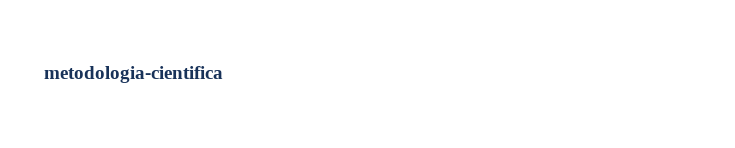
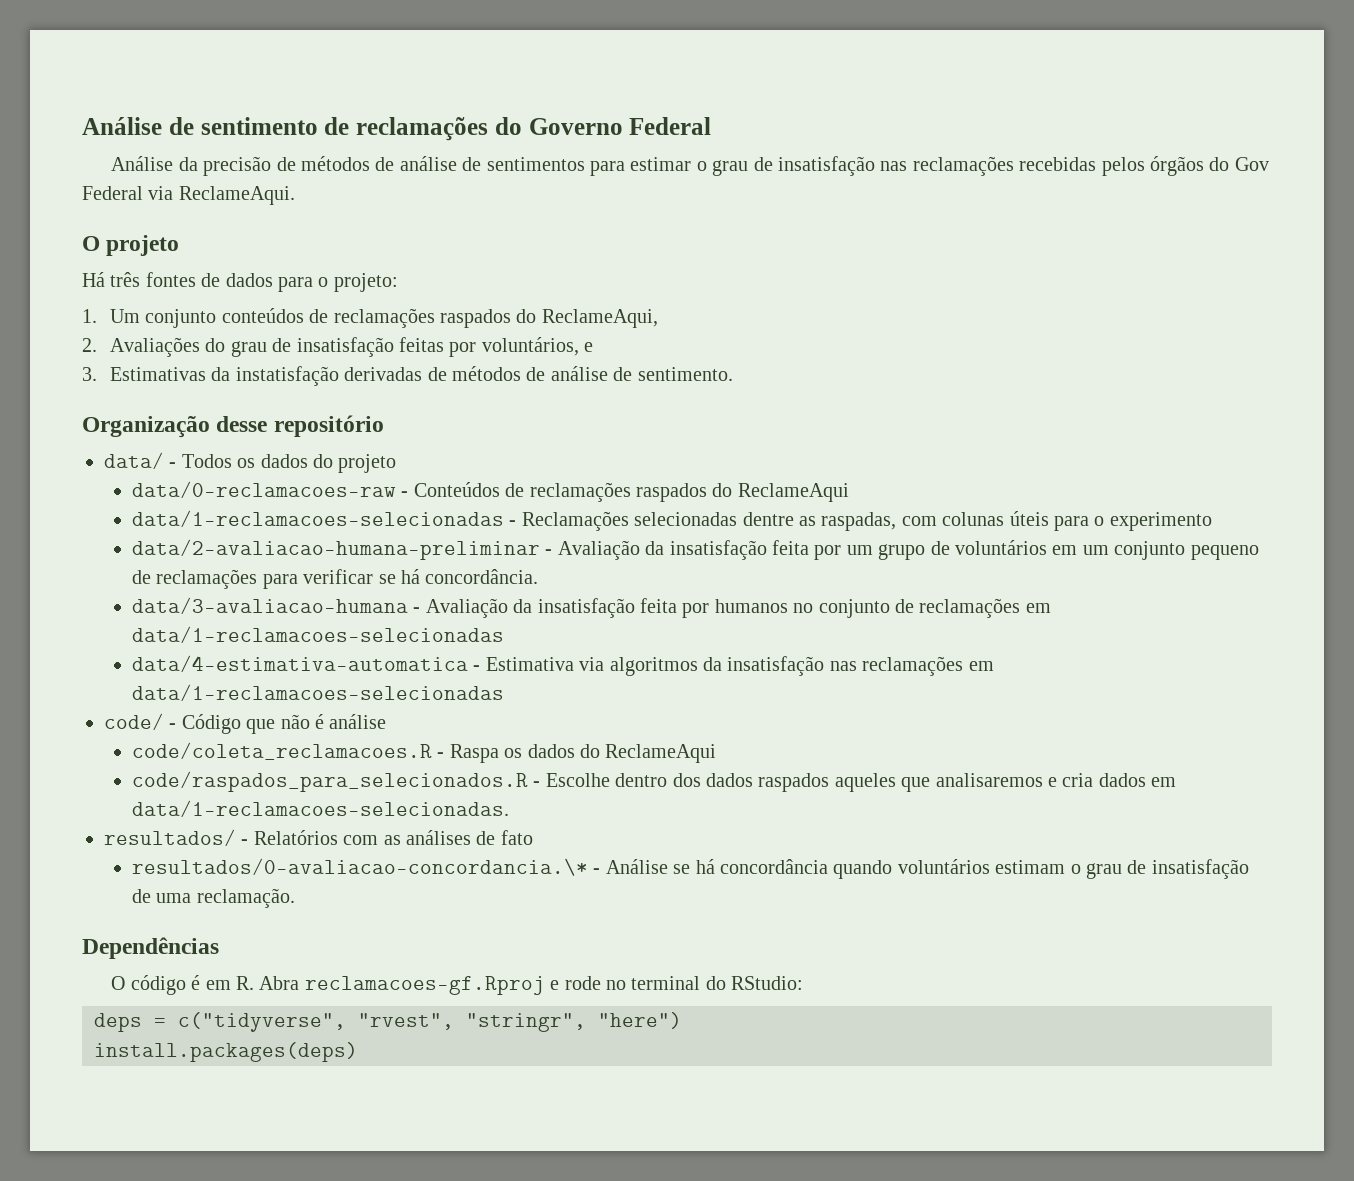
[44,66,223,83] metodologia-cientifica -> [82,117,712,141] [111,156,1269,176] [82,186,295,205] [82,235,180,256] [82,272,398,292] [82,308,658,328] [82,337,594,357] [82,366,733,386] [82,415,384,438] [104,452,397,473] [131,481,849,502] [131,510,1212,531] [131,539,1259,560] [131,569,539,589] [131,597,1051,618] [131,626,504,643] [131,655,994,676] [131,684,504,701] [104,713,387,734] [131,742,717,763] [131,771,1177,792] [131,800,509,817] [104,829,533,846] [131,858,1249,879] [131,888,295,908] [82,937,219,959] [111,975,804,995] [94,1012,682,1032] [94,1042,358,1062] Análise de sentimento de reclamações do Governo Federal // Análise da precisão de métodos de análise de sentimentos para estimar o grau de insatisfação nas reclamações recebidas pelos órgãos do Gov Federal via ReclameAqui. // O projeto // Há três fontes de dados para o projeto: // 1. Um conjunto conteúdos de reclamações raspados do ReclameAqui, // 2. Avaliações do grau de insatisfação feitas por voluntários, e // 3. Estimativas da instatisfação derivadas de métodos de análise de sentimento. // Organização desse repositório // data/ - Todos os dados do projeto // data/0-reclamacoes-raw - Conteúdos de reclamações raspados do ReclameAqui // data/1-reclamacoes-selecionadas - Reclamações selecionadas dentre as raspadas, com colunas úteis para o experimento // data/2-avaliacao-humana-preliminar - Avaliação da insatisfação feita por um grupo de voluntários em um conjunto pequeno de reclamações para verificar se há concordância. // data/3-avaliacao-humana - Avaliação da insatisfação feita por humanos no conjunto de reclamações em data/1-reclamacoes-selecionadas // data/4-estimativa-automatica - Estimativa via algoritmos da insatisfação nas reclamações em data/1-reclamacoes-selecionadas // code/ - Código que não é análise // code/coleta_reclamacoes.R - Raspa os dados do ReclameAqui // code/raspados_para_selecionados.R - Escolhe dentro dos dados raspados aqueles que analisaremos e cria dados em data/1-reclamacoes-selecionadas. // resultados/ - Relatórios com as análises de fato // resultados/0-avaliacao-concordancia.\* - Análise se há concordância quando voluntários estimam o grau de insatisfação de uma reclamação. // Dependências // O código é em R. Abra reclamacoes-gf.Rproj e rode no terminal do RStudio: // deps = c("tidyverse", "rvest", "stringr", "here") // install.packages(deps)

